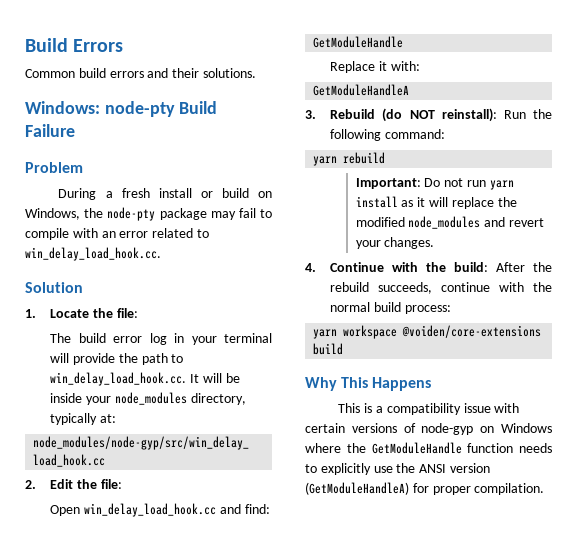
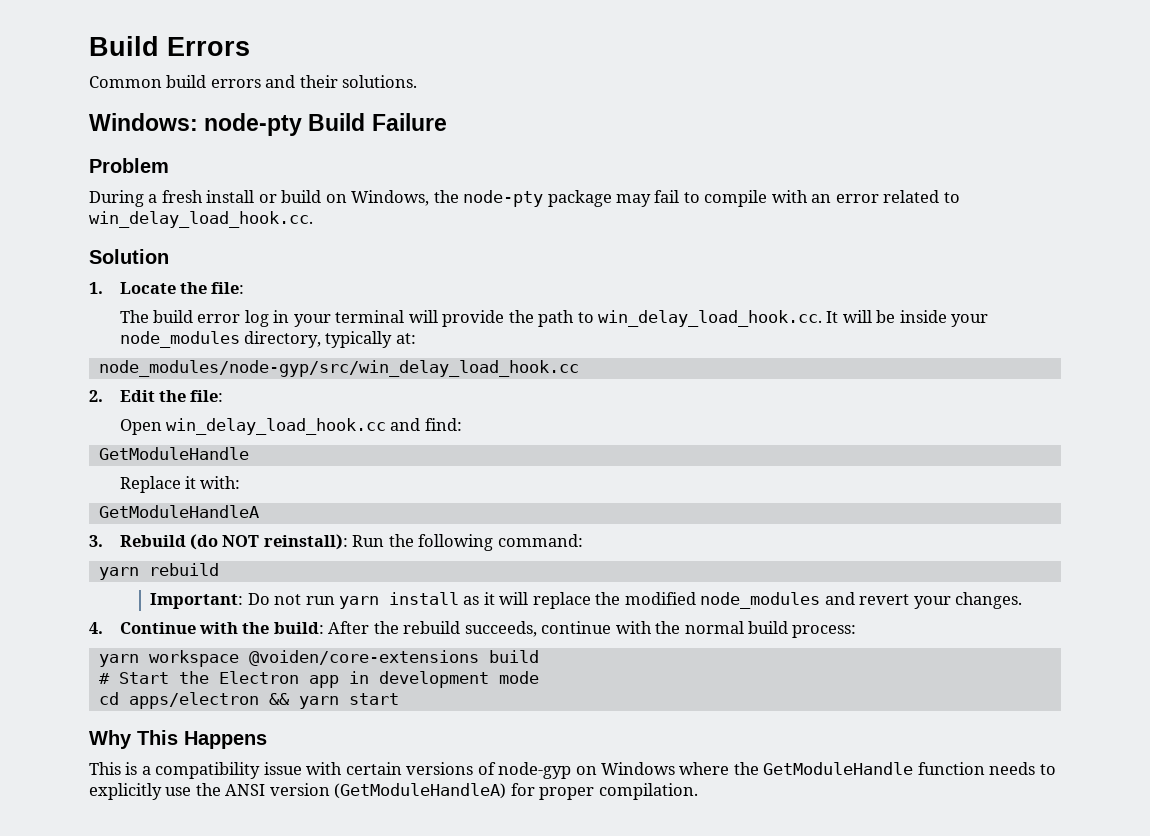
(344, 349) none -> [98,671,539,688] [98,692,399,709] // # Start the Electron app in development mode // cd apps/electron && yarn start

